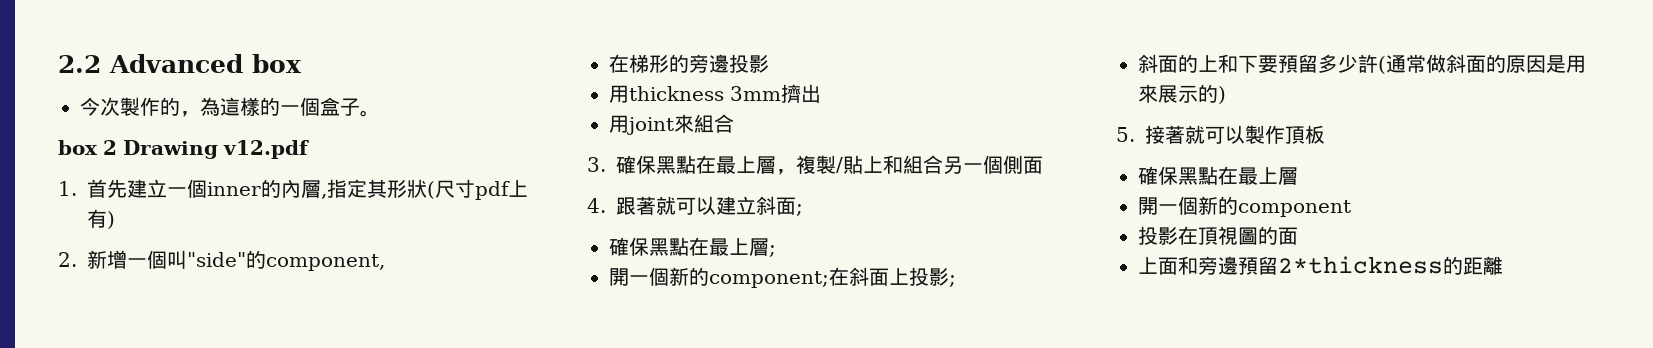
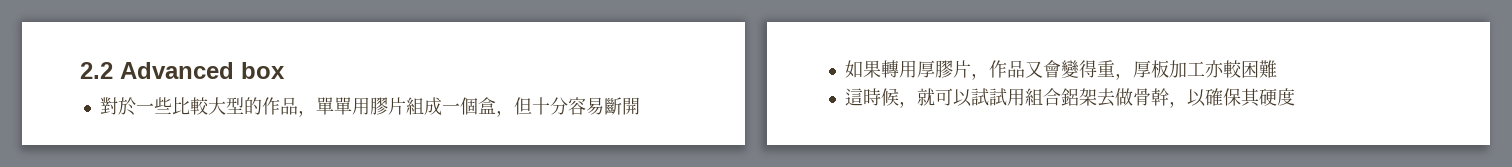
[80,97,380,117] [58,140,309,159] [58,179,529,200] [87,209,116,229] [58,250,386,271] [609,54,769,73] [609,84,821,103] [609,114,734,135] [587,155,1044,175] [587,196,804,216] [609,237,776,257] [609,267,956,288] [1138,54,1586,74] [1138,84,1226,104] [1116,125,1326,144] [1138,166,1298,185] [1138,196,1351,217] [1138,226,1298,245] [1138,256,1503,275] 今次製作的，為這樣的一個盒子。 // box 2 Drawing v12.pdf // 1.首先建立一個inner的內層,指定其形狀(尺寸pdf上有) // 2.新增一個叫"side"的component, // 在梯形的旁邊投影 // 用thickness 3mm擠出 // 用joint來組合 // 3.確保黑點在最上層，複製/貼上和組合另一個側面 // 4.跟著就可以建立斜面; // 確保黑點在最上層; // 開一個新的component;在斜面上投影; // 斜面的上和下要預留多少許(通常做斜面的原因是用來展示的) // 5.接著就可以製作頂板 // 確保黑點在最上層 // 開一個新的component // 投影在頂視圖的面 // 上面和旁邊預留2*thickness的距離 -> [99,97,640,117] [844,60,1277,80] [844,88,1295,108] 對於一些比較大型的作品，單單用膠片組成一個盒，但十分容易斷開 // 如果轉用厚膠片，作品又會變得重，厚板加工亦較困難 // 這時候，就可以試試用組合鋁架去做骨幹，以確保其硬度

